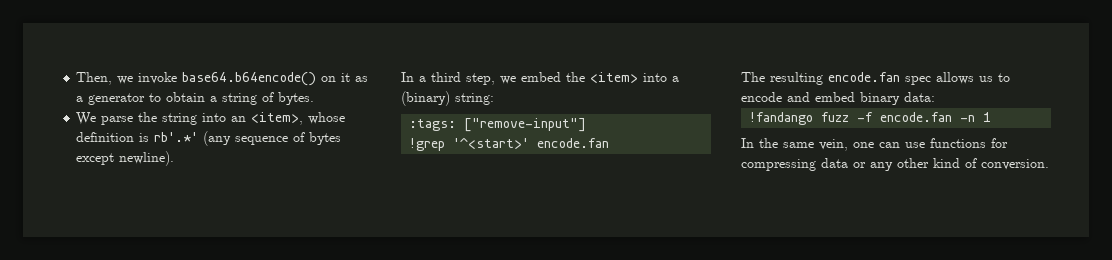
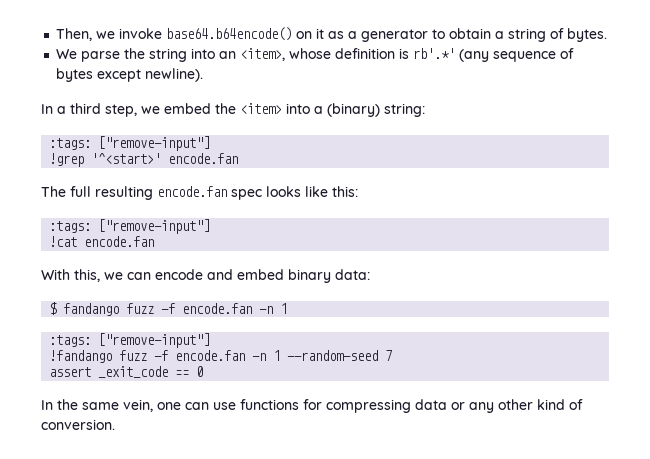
(765, 77) none -> [70,186,91,197] full
[936,72,1010,84] allows us to -> [266,186,358,197] [49,219,211,234] [49,236,155,247] [41,269,151,282] looks like this: // :tags: ["remove-input"] // !cat encode.fan // With this, we can
(935, 97) none -> [49,302,288,316] [49,333,211,348] // $ fandango fuzz -f encode.fan -n 1 // :tags: ["remove-input"]
(992, 117) none -> [287,350,393,361] [49,366,204,378] --random-seed 7 // assert _exit_code == 0

